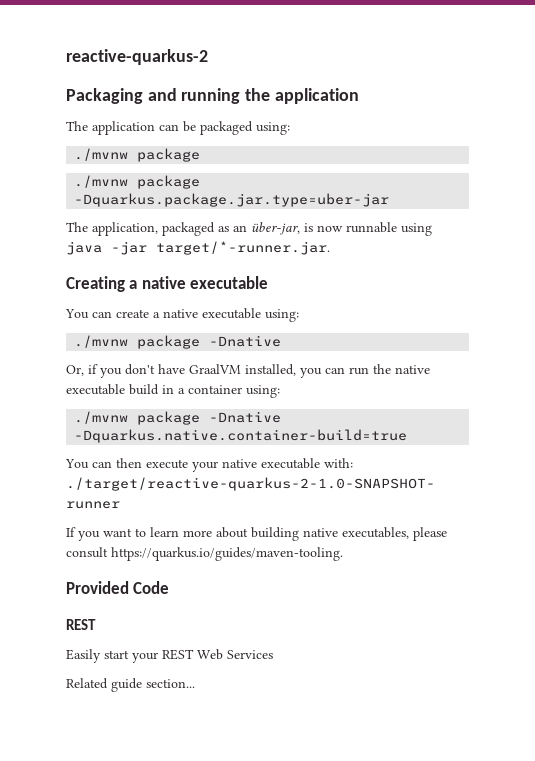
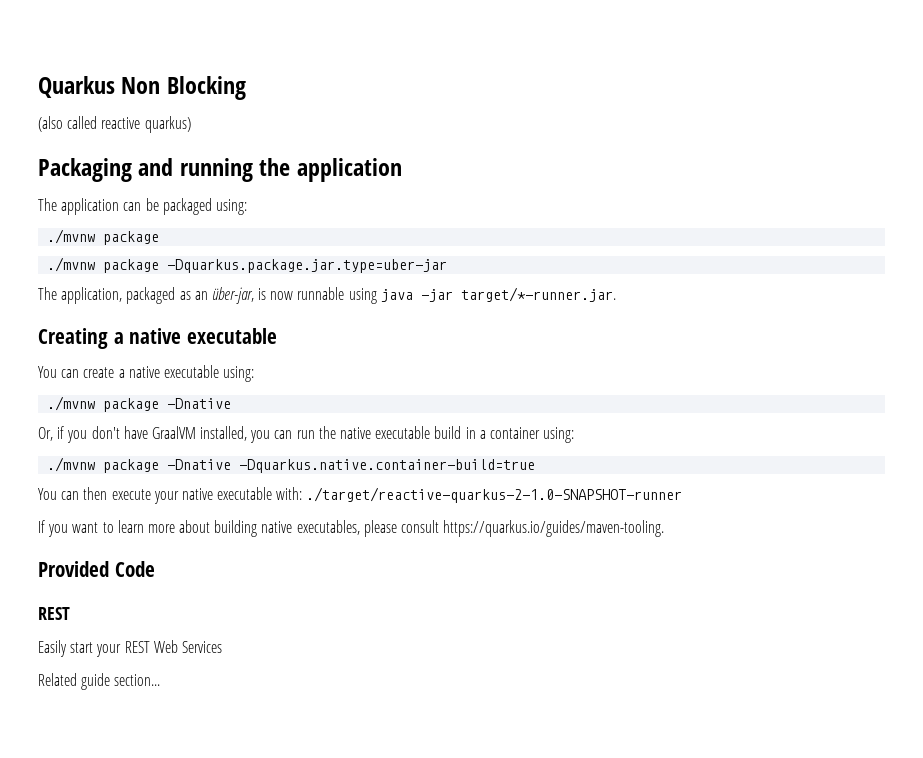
[66,49,208,65] reactive-quarkus-2 -> [38,76,246,100] [38,116,191,133] Quarkus Non Blocking // (also called reactive quarkus)

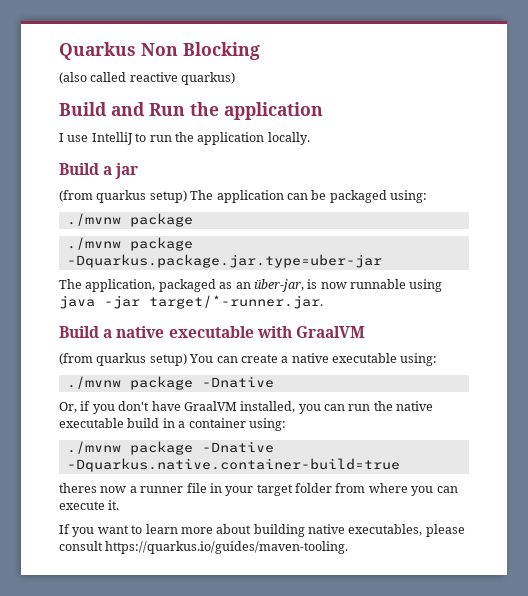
[38,158,253,182] Packaging and running -> [59,102,185,116] Build and Run
(402, 170) none -> [59,132,310,145] [59,163,139,179] [59,190,187,203] I use IntelliJ to run the application locally. // Build a jar // (from quarkus setup)
[38,328,278,349] Creating a native executable // -> [59,326,365,338] [59,353,187,366] Build a native executable with GraalVM // (from quarkus setup)
[38,487,683,504] You can then execute your native executable with: ./target/reactive-quarkus-2-1.0-SNAPSHOT-runner -> [59,483,458,496] [59,500,120,510] theres now a runner file in your target folder from where you can execute it.
[38,561,155,577] [38,607,70,620] [38,640,222,657] [38,673,161,690] // Provided Code // REST // Easily start your REST Web Services // Related guide section... -> (349, 547) none

